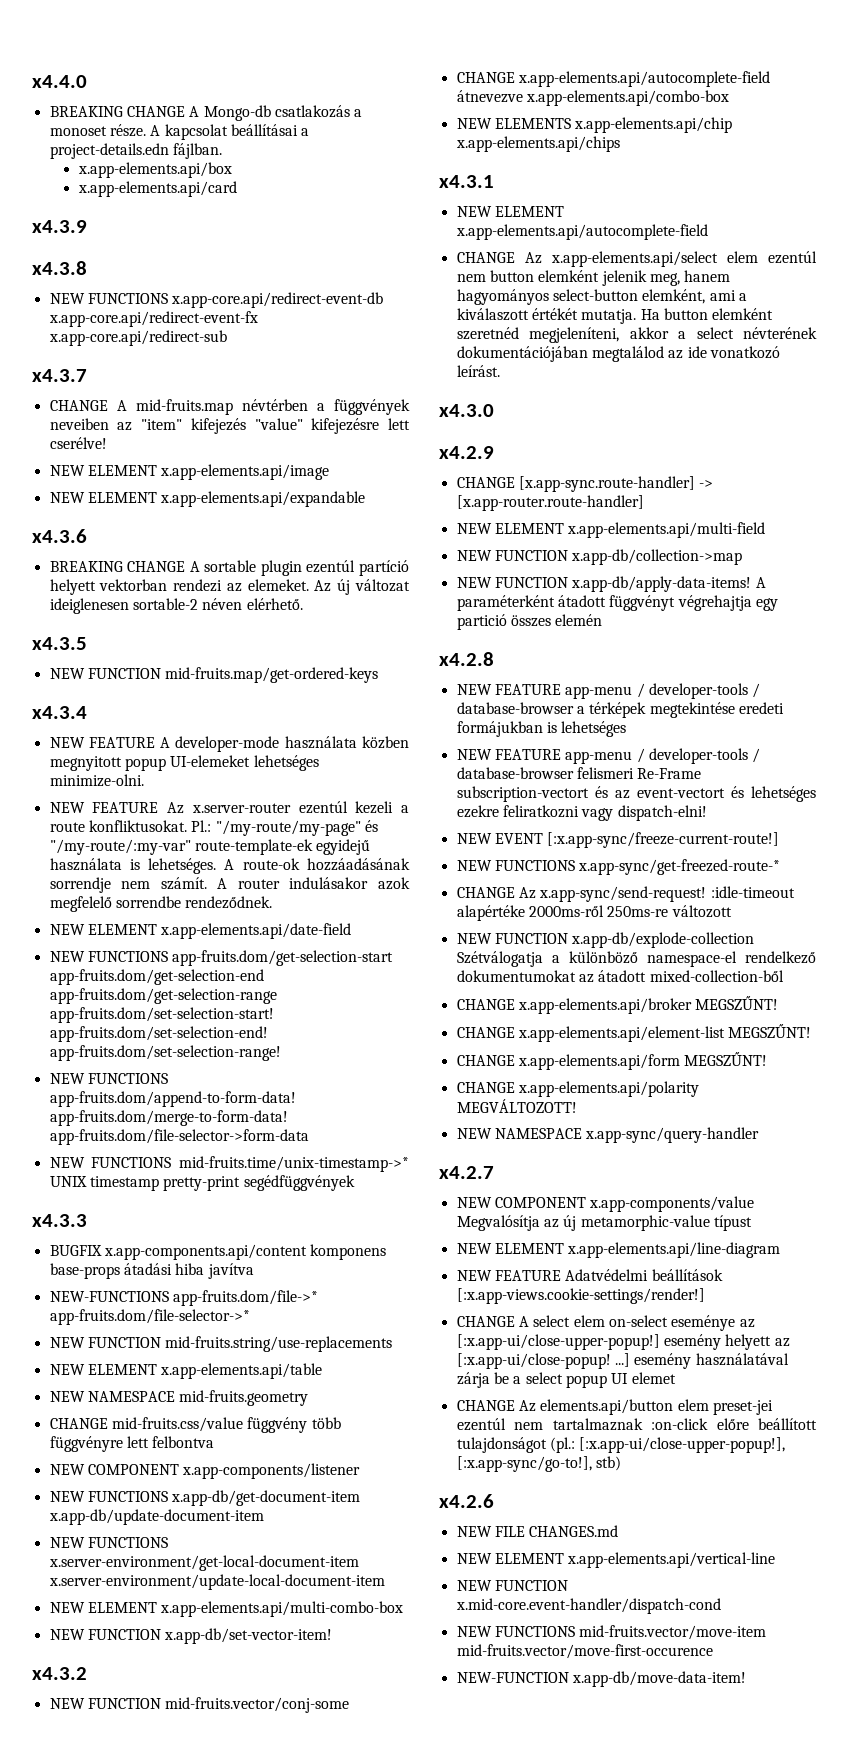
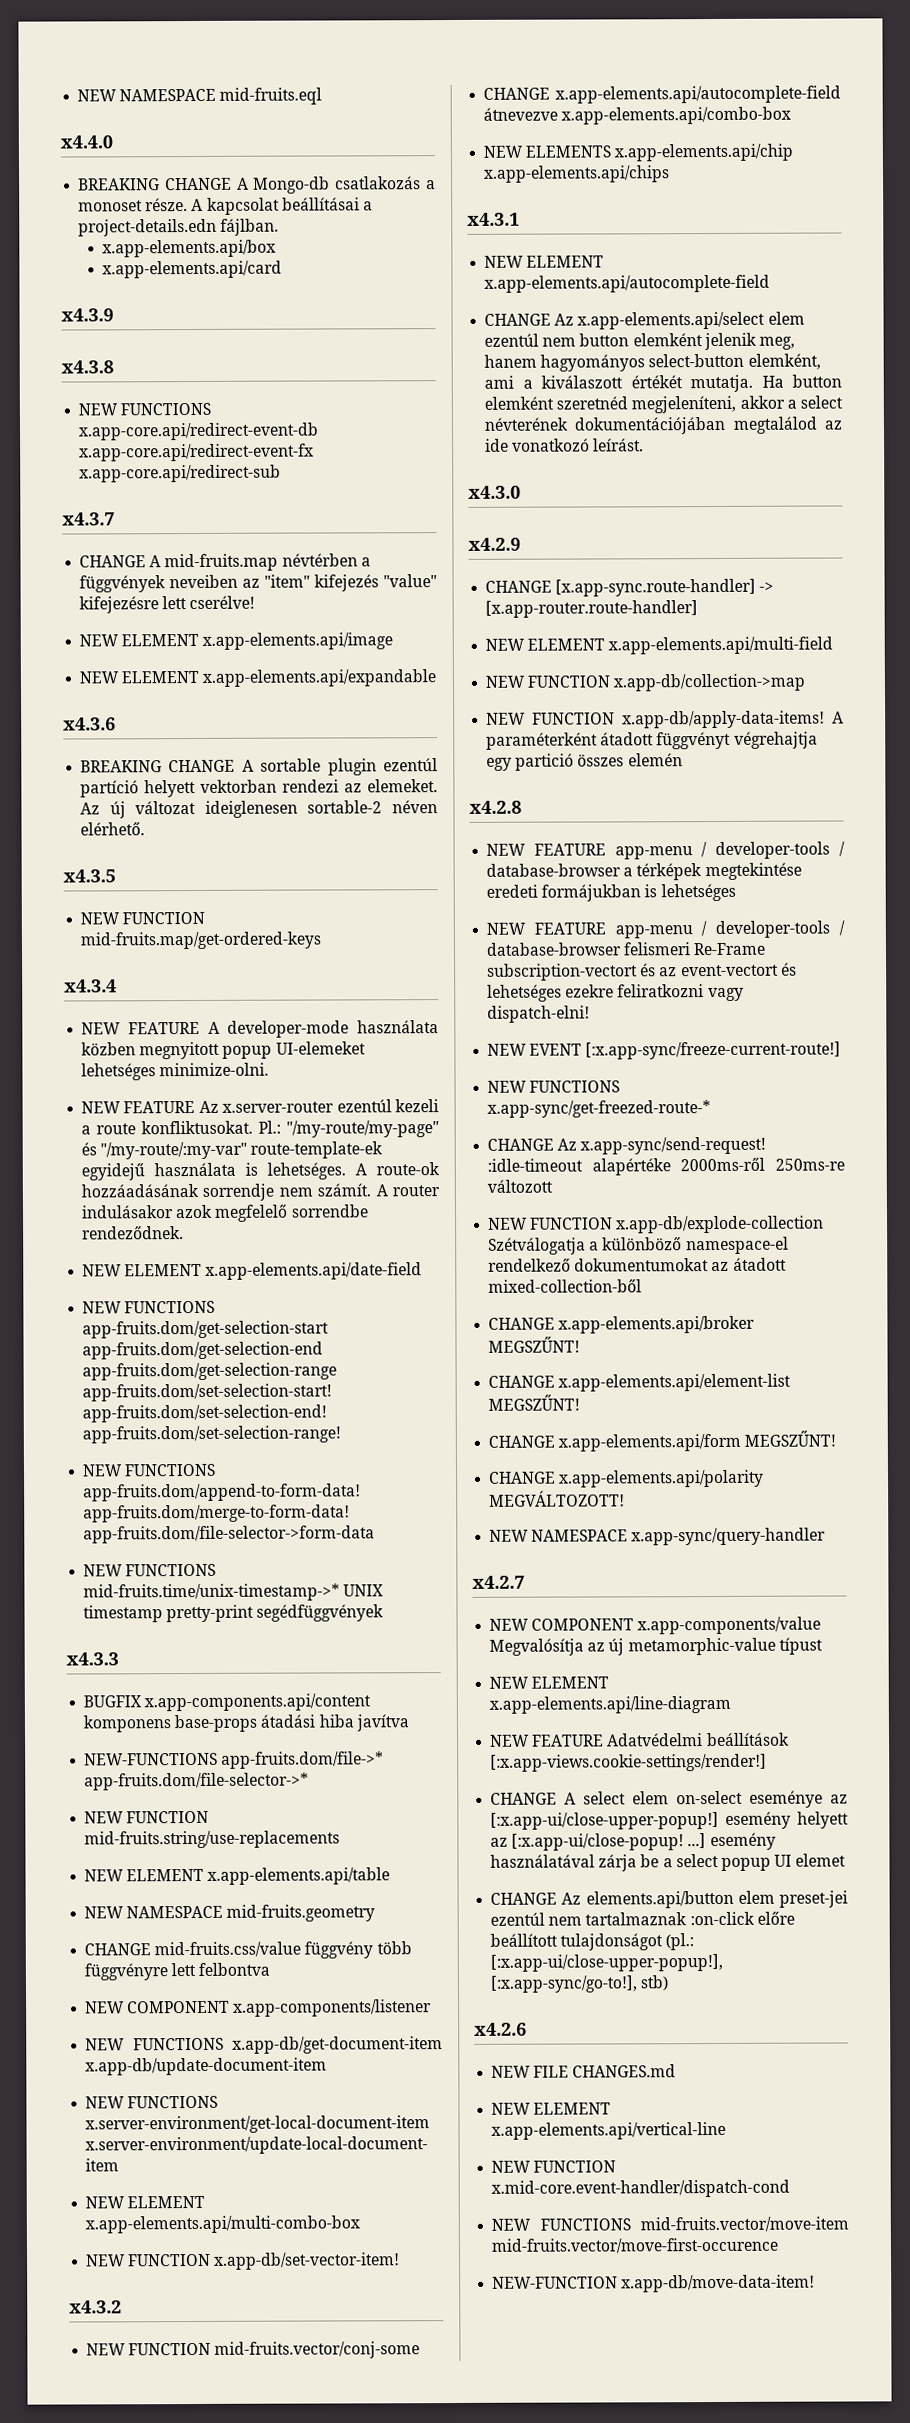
(32, 81) none -> [77,87,323,105] NEW NAMESPACE mid-fruits.eql //

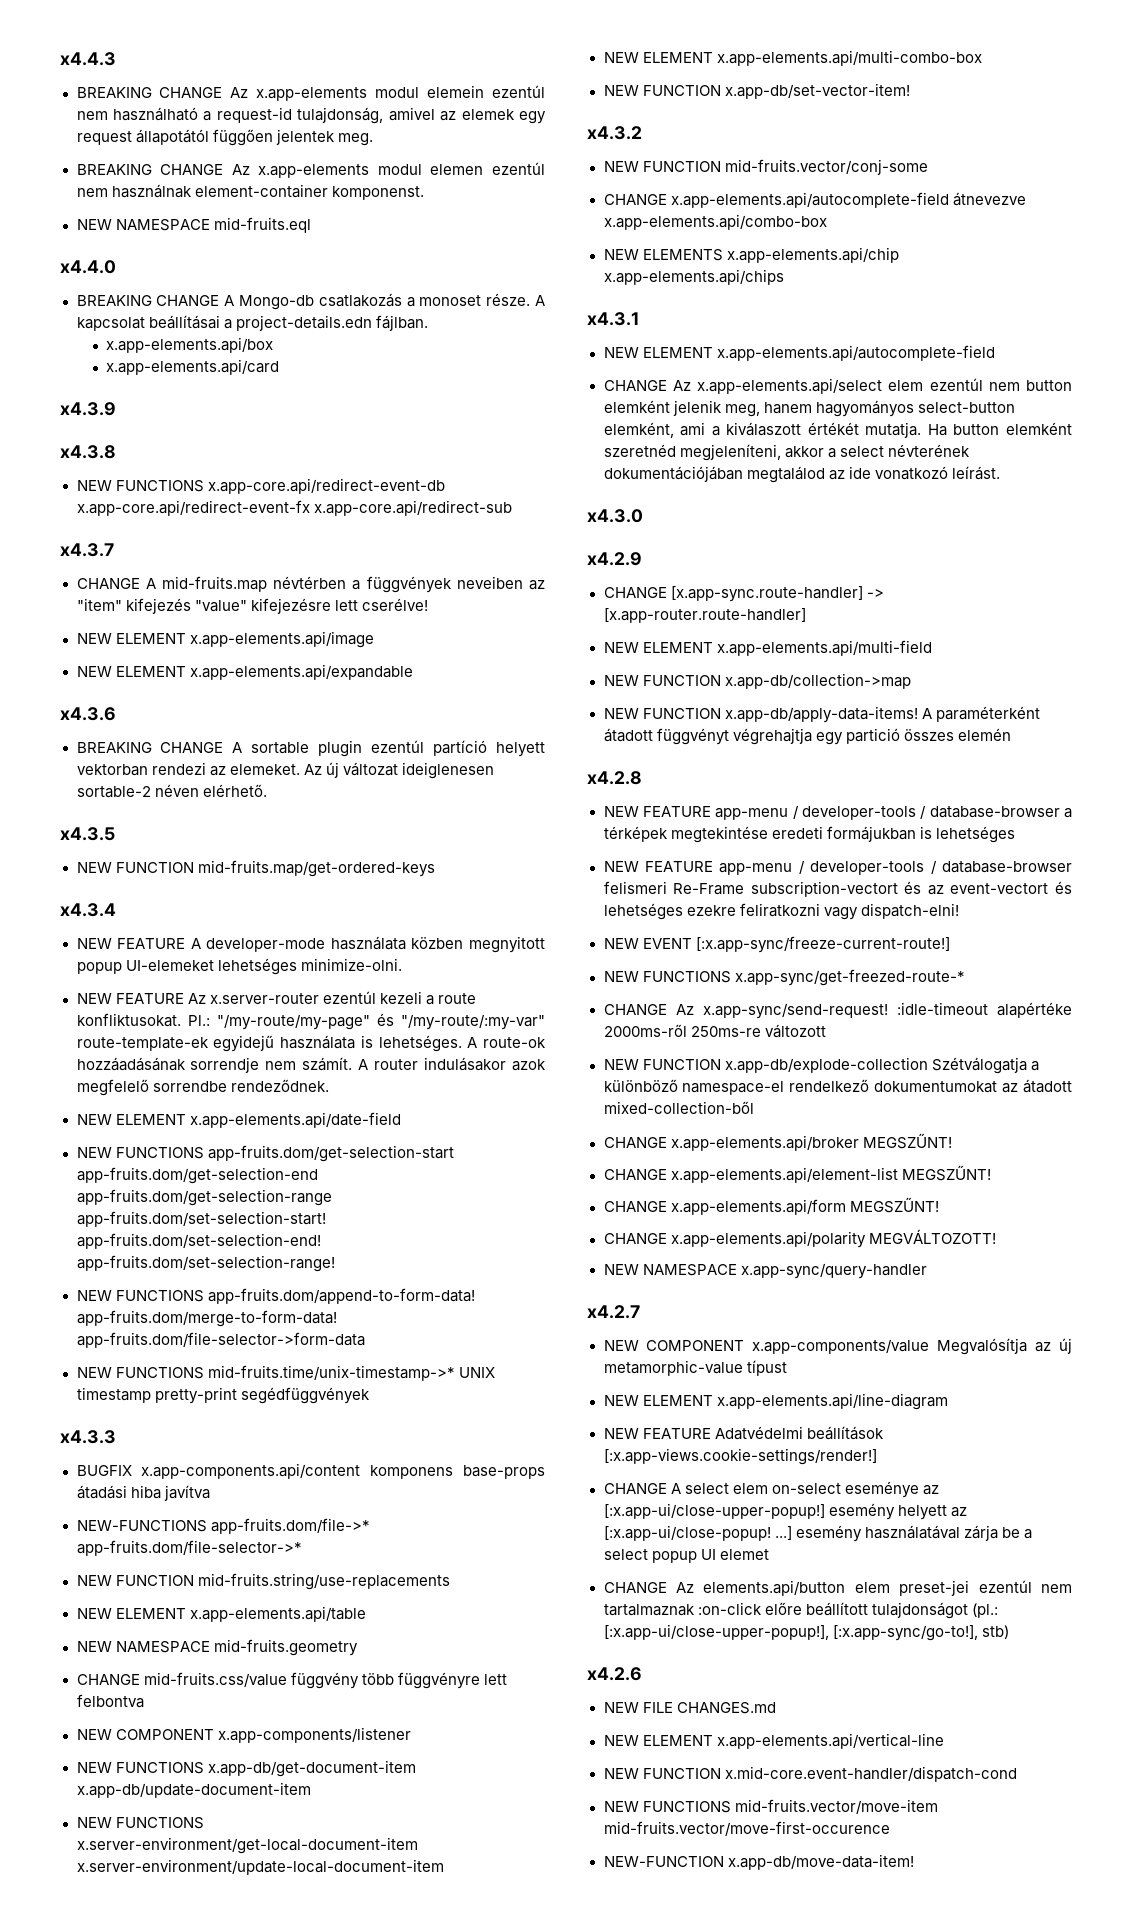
(77, 95) none -> [60,52,116,66] [76,85,545,101] [76,107,546,124] [76,129,373,146] [76,162,545,178] [76,184,424,200] x4.4.3 // BREAKING CHANGE Az x.app-elements modul elemein ezentúl nem használható a request-id tulajdonság, amivel az elemek egy request állapotától függően jelentek meg. // BREAKING CHANGE Az x.app-elements modul elemen ezentúl nem használnak element-container komponenst. //

